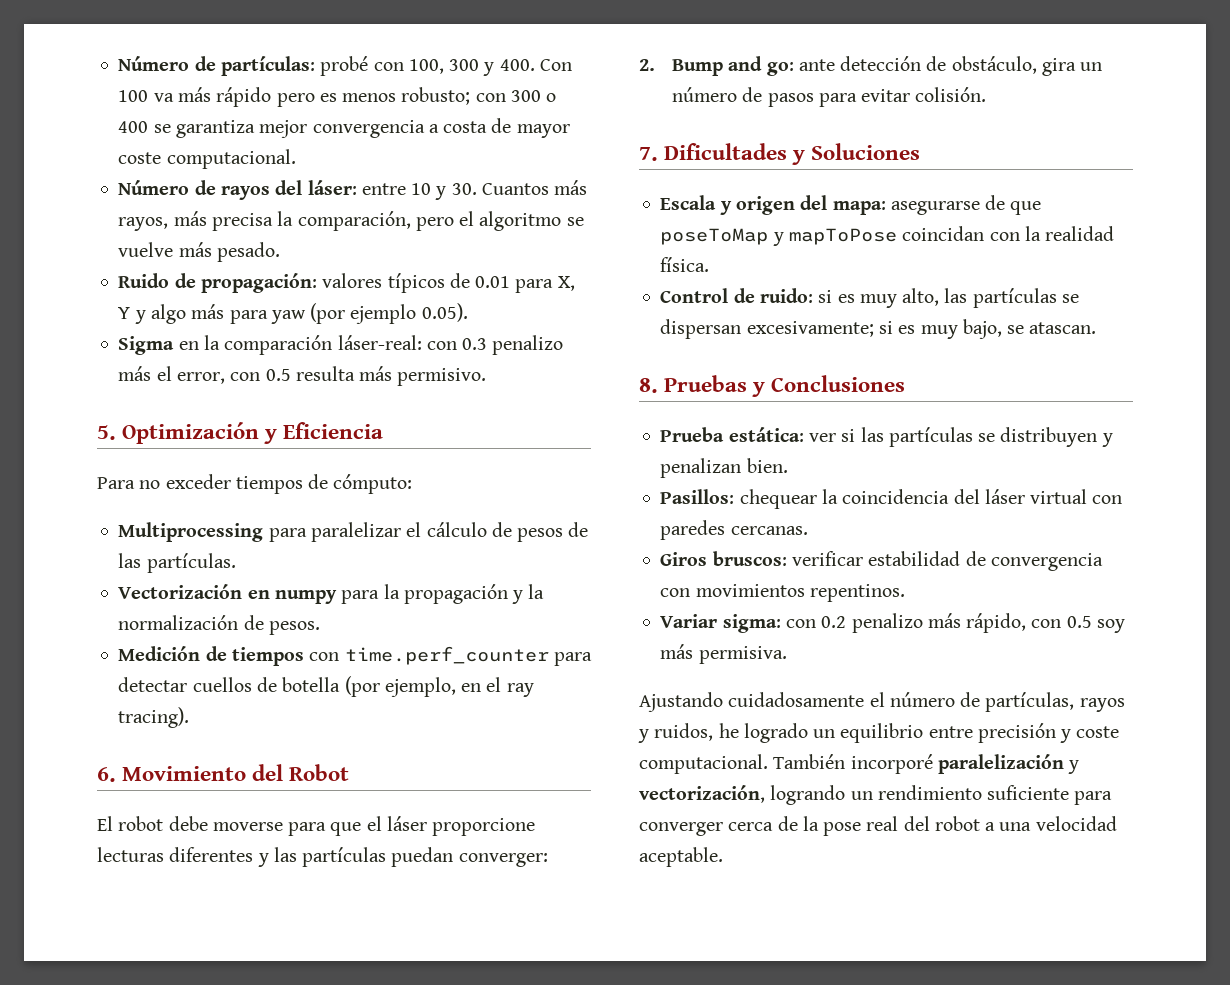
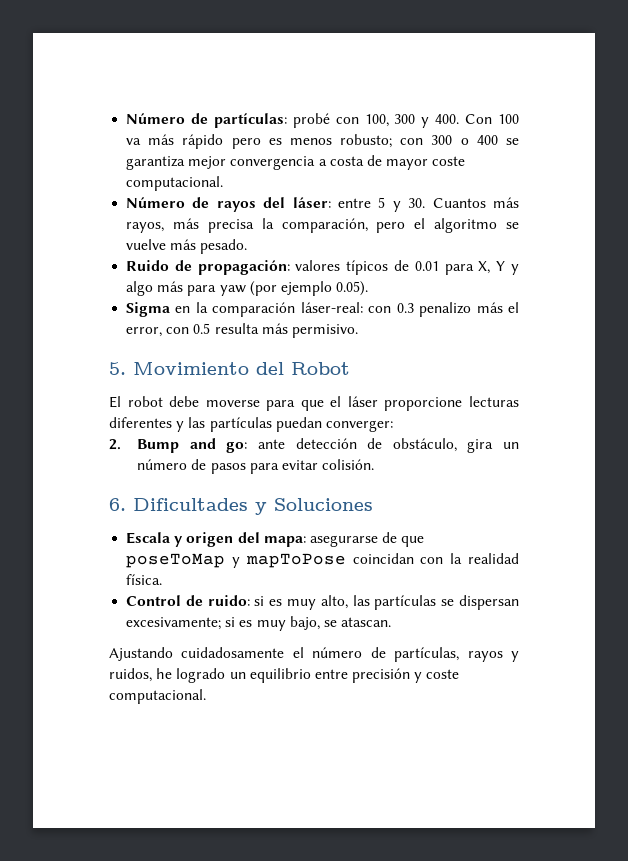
[411,183,432,195] 10 -> [378,197,386,208] 5
[122,422,384,444] [97,474,413,494] [118,522,589,542] [118,553,236,573] [118,584,545,604] [118,615,320,635] [118,646,592,666] [118,676,534,697] [118,707,190,728] [97,767,116,782] Optimización y Eficiencia // Para no exceder tiempos de cómputo: // Multiprocessing para paralelizar el cálculo de pesos de las partículas. // Vectorización en numpy para la propagación y la normalización de pesos. // Medición de tiempos con time.perf_counter para detectar cuellos de botella (por ejemplo, en el ray tracing). // 6. -> (126, 368) none
[639,147,658,161] 7. -> [109,498,126,511] 6.
[639,375,906,397] [660,427,1113,447] [660,458,788,478] [660,489,1123,509] [660,520,808,540] [660,551,1103,571] [660,584,905,602] [660,613,1125,633] [660,644,787,664] // 8. Pruebas y Conclusiones // Prueba estática: ver si las partículas se distribuyen y penalizan bien. // Pasillos: chequear la coincidencia del láser virtual con paredes cercanas. // Giros bruscos: verificar estabilidad de convergencia con movimientos repentinos. // Variar sigma: con 0.2 penalizo más rápido, con 0.5 soy más permisiva. -> (392, 622) none
[773,754,1080,774] [639,785,1113,805] [639,816,1117,836] [639,847,723,867] También incorporé paralelización y vectorización, logrando un rendimiento suficiente para converger cerca de la pose real del robot a una velocidad aceptable. -> (206, 696) none

